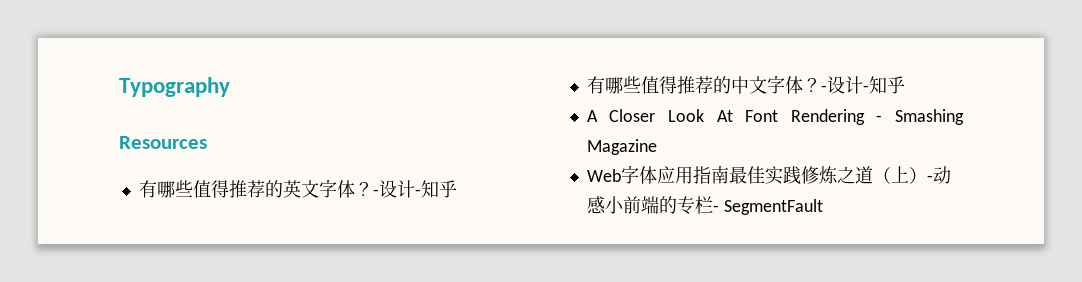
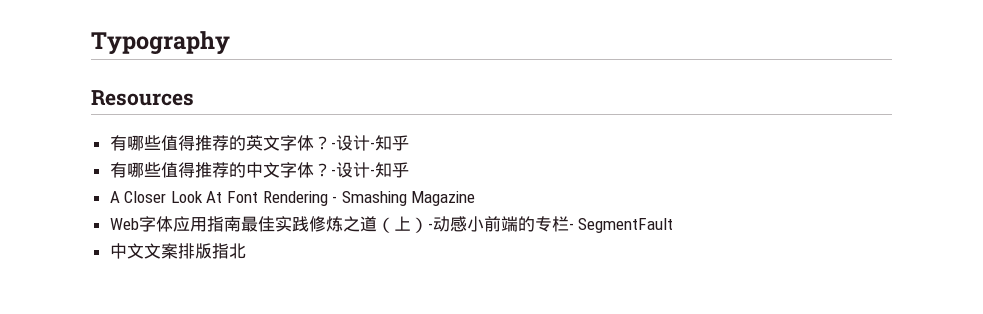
(823, 207) none -> [109,243,246,259] // 中文文案排版指北

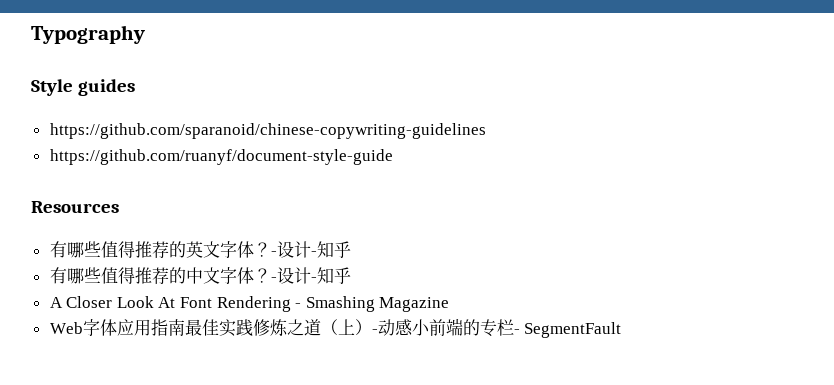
(230, 43) none -> [31,79,136,96] [49,123,486,139] [49,149,393,165] // Style guides // https://github.com/sparanoid/chinese-copywriting-guidelines // https://github.com/ruanyf/document-style-guide
[109,243,246,259] // 中文文案排版指北 -> (622, 330) none

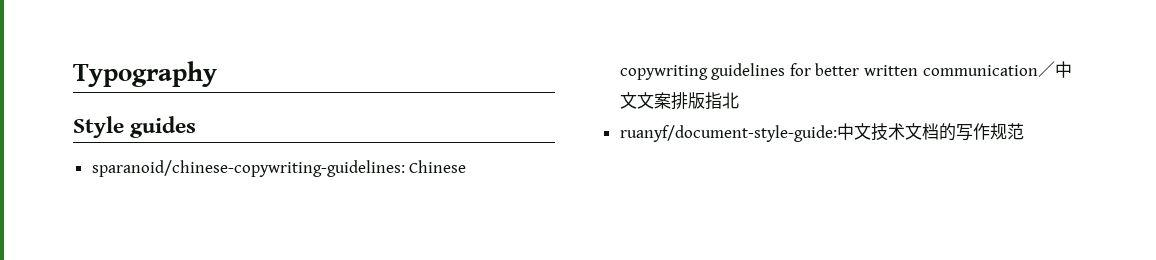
[49,123,486,139] [49,149,393,165] [31,201,119,213] [49,241,351,259] [49,267,351,285] [49,296,450,312] [49,318,622,338] https://github.com/sparanoid/chinese-copywriting-guidelines // https://github.com/ruanyf/document-style-guide // Resources // 有哪些值得推荐的英文字体？-设计-知乎 // 有哪些值得推荐的中文字体？-设计-知乎 // A Closer Look At Font Rendering - Smashing Magazine // Web字体应用指南最佳实践修炼之道（上）-动感小前端的专栏- SegmentFault -> [91,160,467,177] [619,61,1072,80] [619,92,739,110] [619,123,1024,142] sparanoid/chinese-copywriting-guidelines: Chinese copywriting guidelines for better written communication／中文文案排版指北 // ruanyf/document-style-guide:中文技术文档的写作规范

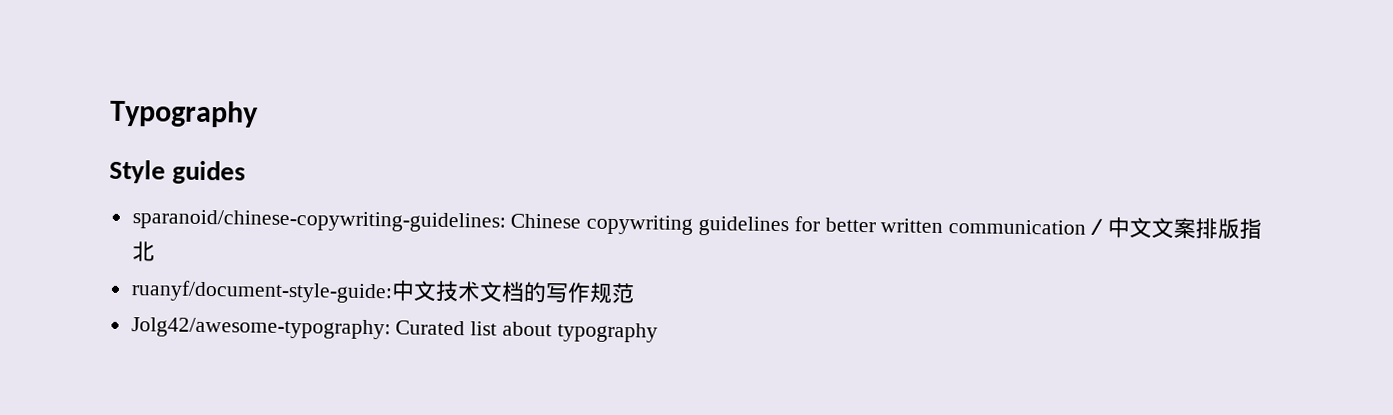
(1024, 131) none -> [130,317,658,343] // Jolg42/awesome-typography: Curated list about typography

